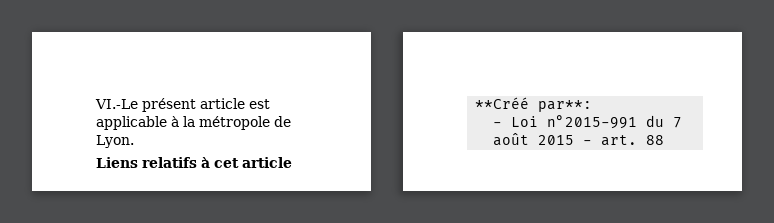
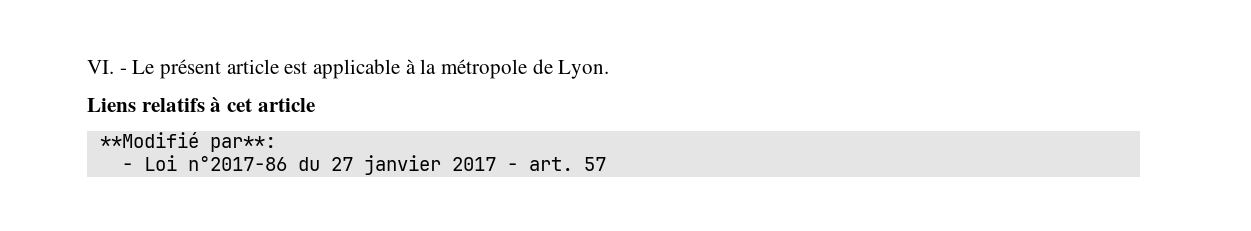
[95,99,138,109] VI.-Le -> [87,60,155,74] VI. - Le
[475,97,530,109] **Créé -> [99,132,199,148] **Modifié
[547,115,683,129] [493,133,575,146] n°2015-991 du 7 août 2015 -> [187,155,496,175] n°2017-86 du 27 janvier 2017
[646,135,665,145] 88 -> [583,157,606,171] 57

